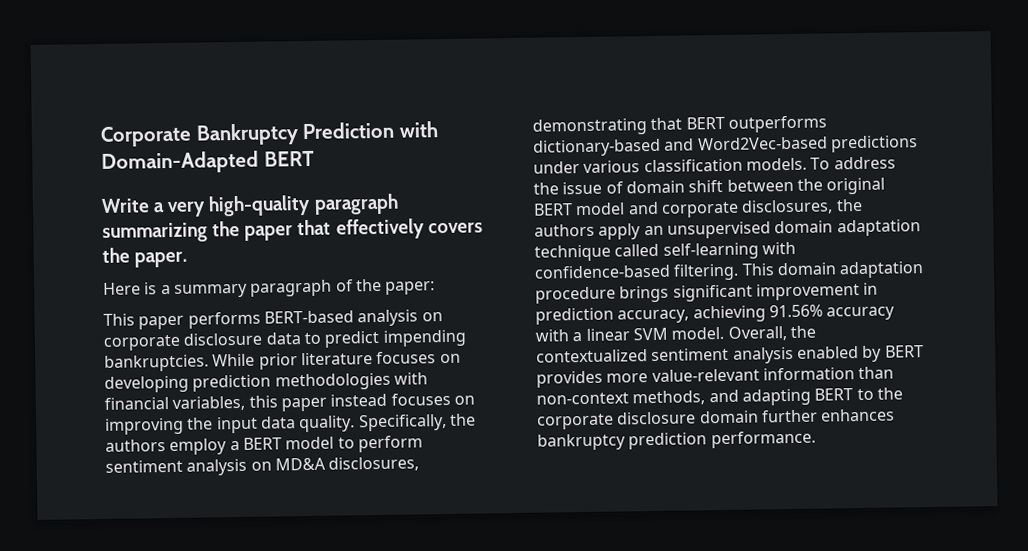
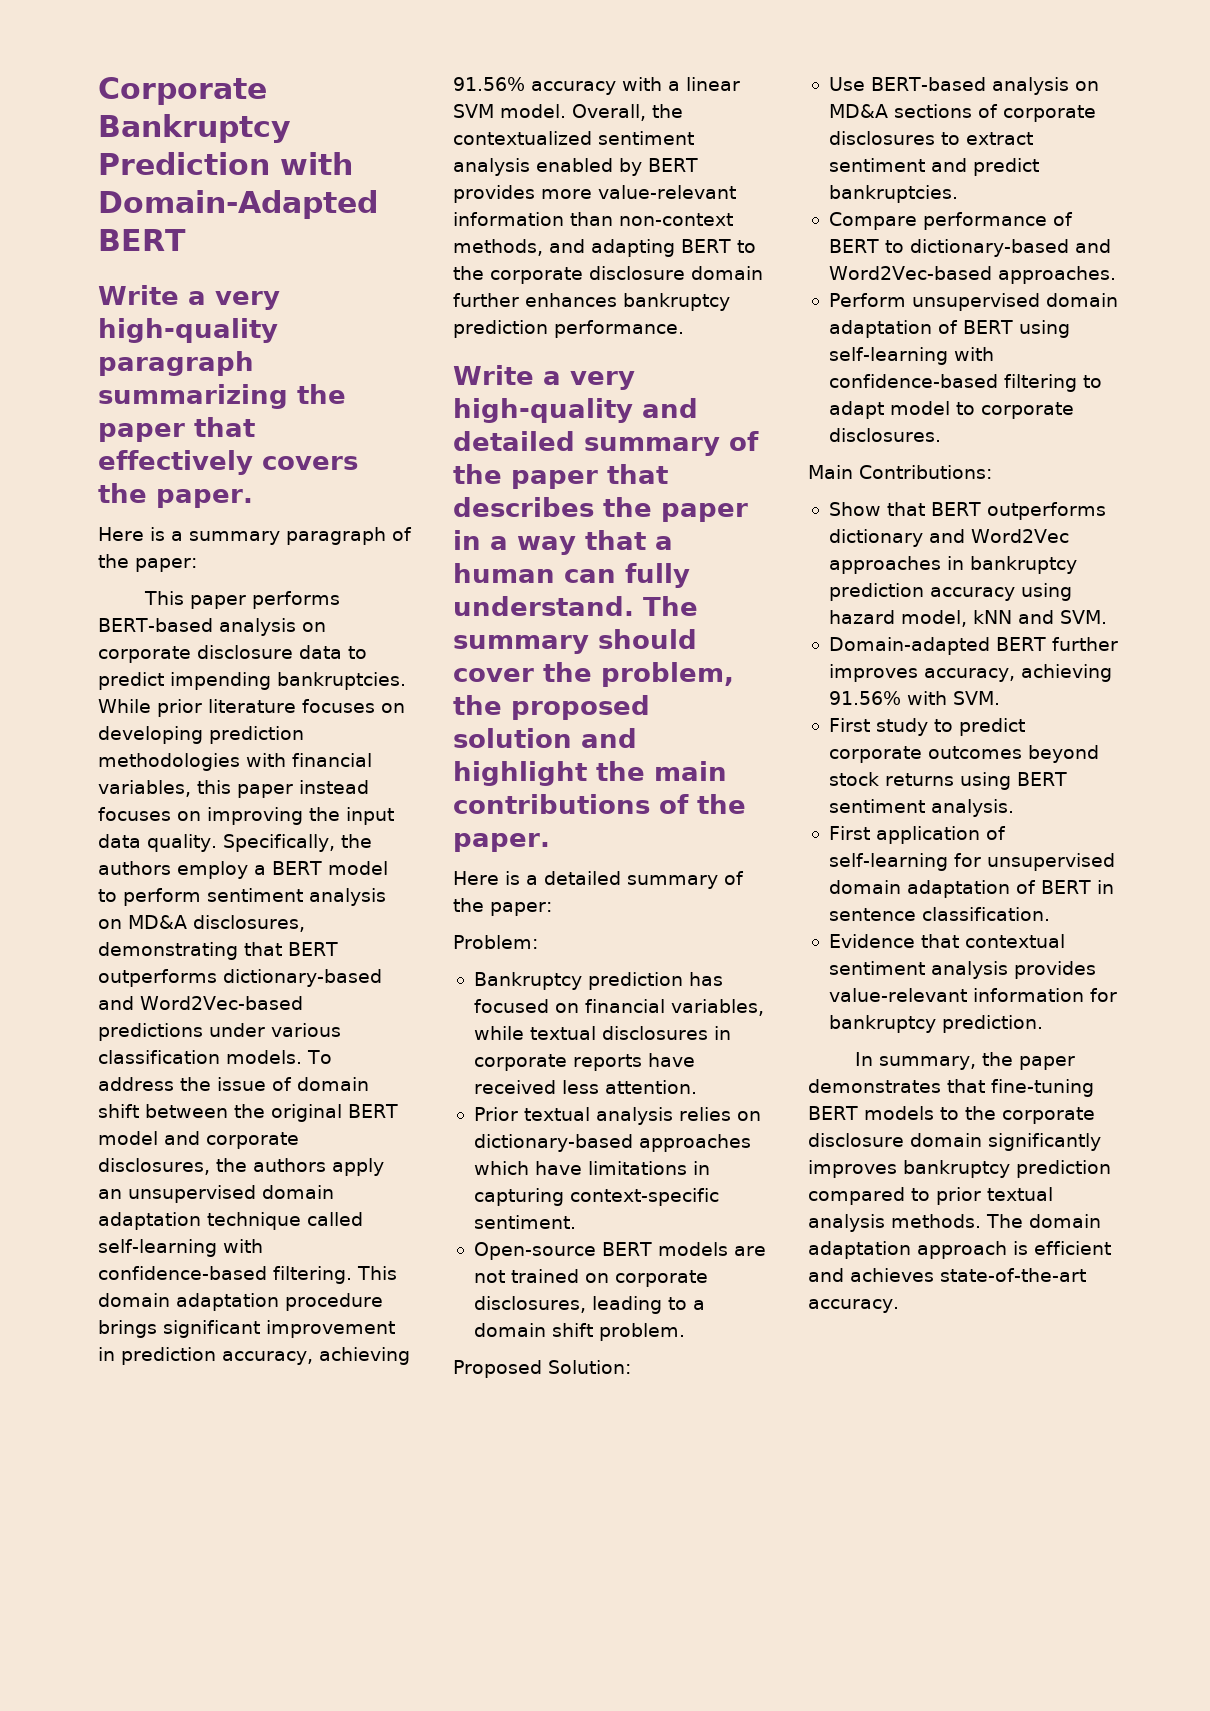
(816, 439) none -> [453,365,635,390] [453,398,698,423] [453,431,759,456] [453,464,668,489] [453,497,748,522] [453,530,673,555] [453,563,690,588] [453,596,698,616] [453,629,697,654] [453,662,734,687] [453,695,650,720] [453,728,637,748] [453,761,727,786] [453,794,746,814] [453,833,550,852] [453,871,744,889] [453,898,552,916] [453,935,538,949] [473,972,723,990] [473,999,764,1016] [473,1026,731,1040] [473,1053,695,1071] [473,1080,697,1094] [473,1107,761,1125] [473,1134,751,1152] [473,1161,710,1175] [473,1188,719,1206] [473,1215,576,1229] [473,1242,766,1260] [473,1269,708,1287] [473,1296,705,1314] [473,1323,685,1341] [453,1360,631,1378] [828,77,1099,95] [828,104,1096,122] [828,131,1033,145] [828,158,1039,176] [828,185,958,203] [828,212,1073,230] [828,239,1111,257] [828,266,1116,284] [828,293,1118,311] [828,320,1070,338] [828,347,994,365] [828,374,1102,392] [828,401,1074,419] [828,428,941,442] [808,465,992,479] [828,502,1106,520] [828,529,1069,547] [828,556,1077,574] [828,583,1072,601] [828,610,1107,627] [828,637,1118,655] [828,664,1112,682] [828,691,1000,705] [828,718,1025,736] [828,745,1099,763] [828,772,1067,790] [828,799,1014,817] [828,826,1006,844] [828,853,1115,871] [828,880,1114,898] [828,907,1050,921] [828,934,1065,948] [828,961,1096,979] [828,988,1117,1002] [828,1015,1043,1033] [855,1052,1076,1070] [808,1079,1094,1097] [808,1106,1095,1124] [808,1133,1101,1151] [808,1160,1111,1178] [808,1187,1053,1205] [808,1214,1101,1232] [808,1241,1111,1259] [808,1268,1086,1282] [808,1299,899,1313] // Write a very high-quality and detailed summary of the paper that describes the paper in a way that a human can fully understand. The summary should cover the problem, the proposed solution and highlight the main contributions of the paper. // Here is a detailed summary of the paper: // Problem: // Bankruptcy prediction has focused on financial variables, while textual disclosures in corporate reports have received less attention. // Prior textual analysis relies on dictionary-based approaches which have limitations in capturing context-specific sentiment. // Open-source BERT models are not trained on corporate disclosures, leading to a domain shift problem. // Proposed Solution: // Use BERT-based analysis on MD&A sections of corporate disclosures to extract sentiment and predict bankruptcies. // Compare performance of BERT to dictionary-based and Word2Vec-based approaches. // Perform unsupervised domain adaptation of BERT using self-learning with confidence-based filtering to adapt model to corporate disclosures. // Main Contributions: // Show that BERT outperforms dictionary and Word2Vec approaches in bankruptcy prediction accuracy using hazard model, kNN and SVM. // Domain-adapted BERT further improves accuracy, achieving 91.56% with SVM. // First study to predict corporate outcomes beyond stock returns using BERT sentiment analysis. // First application of self-learning for unsupervised domain adaptation of BERT in sentence classification. // Evidence that contextual sentiment analysis provides value-relevant information for bankruptcy prediction. // In summary, the paper demonstrates that fine-tuning BERT models to the corporate disclosure domain significantly improves bankruptcy prediction compared to prior textual analysis methods. The domain adaptation approach is efficient and achieves state-of-the-art accuracy.

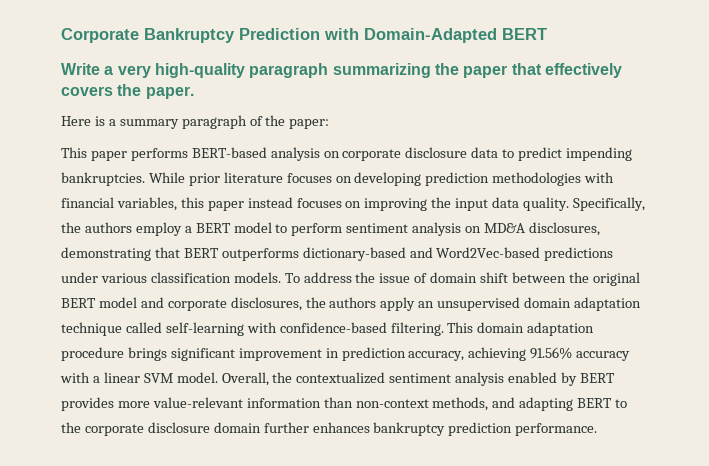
[453,365,635,390] [453,398,698,423] [453,431,759,456] [453,464,668,489] [453,497,748,522] [453,530,673,555] [453,563,690,588] [453,596,698,616] [453,629,697,654] [453,662,734,687] [453,695,650,720] [453,728,637,748] [453,761,727,786] [453,794,746,814] [453,833,550,852] [453,871,744,889] [453,898,552,916] [453,935,538,949] [473,972,723,990] [473,999,764,1016] [473,1026,731,1040] [473,1053,695,1071] [473,1080,697,1094] [473,1107,761,1125] [473,1134,751,1152] [473,1161,710,1175] [473,1188,719,1206] [473,1215,576,1229] [473,1242,766,1260] [473,1269,708,1287] [473,1296,705,1314] [473,1323,685,1341] [453,1360,631,1378] [828,77,1099,95] [828,104,1096,122] [828,131,1033,145] [828,158,1039,176] [828,185,958,203] [828,212,1073,230] [828,239,1111,257] [828,266,1116,284] [828,293,1118,311] [828,320,1070,338] [828,347,994,365] [828,374,1102,392] [828,401,1074,419] [828,428,941,442] [808,465,992,479] [828,502,1106,520] [828,529,1069,547] [828,556,1077,574] [828,583,1072,601] [828,610,1107,627] [828,637,1118,655] [828,664,1112,682] [828,691,1000,705] [828,718,1025,736] [828,745,1099,763] [828,772,1067,790] [828,799,1014,817] [828,826,1006,844] [828,853,1115,871] [828,880,1114,898] [828,907,1050,921] [828,934,1065,948] [828,961,1096,979] [828,988,1117,1002] [828,1015,1043,1033] [855,1052,1076,1070] [808,1079,1094,1097] [808,1106,1095,1124] [808,1133,1101,1151] [808,1160,1111,1178] [808,1187,1053,1205] [808,1214,1101,1232] [808,1241,1111,1259] [808,1268,1086,1282] [808,1299,899,1313] // Write a very high-quality and detailed summary of the paper that describes the paper in a way that a human can fully understand. The summary should cover the problem, the proposed solution and highlight the main contributions of the paper. // Here is a detailed summary of the paper: // Problem: // Bankruptcy prediction has focused on financial variables, while textual disclosures in corporate reports have received less attention. // Prior textual analysis relies on dictionary-based approaches which have limitations in capturing context-specific sentiment. // Open-source BERT models are not trained on corporate disclosures, leading to a domain shift problem. // Proposed Solution: // Use BERT-based analysis on MD&A sections of corporate disclosures to extract sentiment and predict bankruptcies. // Compare performance of BERT to dictionary-based and Word2Vec-based approaches. // Perform unsupervised domain adaptation of BERT using self-learning with confidence-based filtering to adapt model to corporate disclosures. // Main Contributions: // Show that BERT outperforms dictionary and Word2Vec approaches in bankruptcy prediction accuracy using hazard model, kNN and SVM. // Domain-adapted BERT further improves accuracy, achieving 91.56% with SVM. // First study to predict corporate outcomes beyond stock returns using BERT sentiment analysis. // First application of self-learning for unsupervised domain adaptation of BERT in sentence classification. // Evidence that contextual sentiment analysis provides value-relevant information for bankruptcy prediction. // In summary, the paper demonstrates that fine-tuning BERT models to the corporate disclosure domain significantly improves bankruptcy prediction compared to prior textual analysis methods. The domain adaptation approach is efficient and achieves state-of-the-art accuracy. -> (598, 429) none

